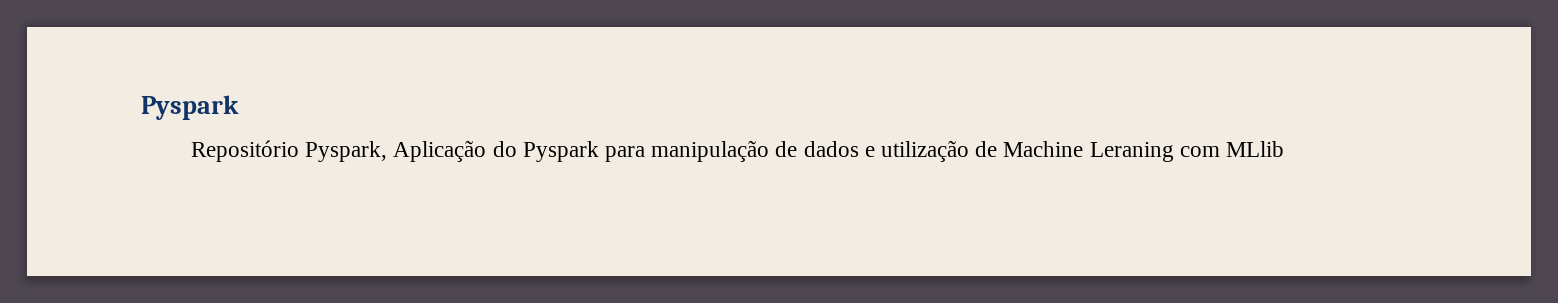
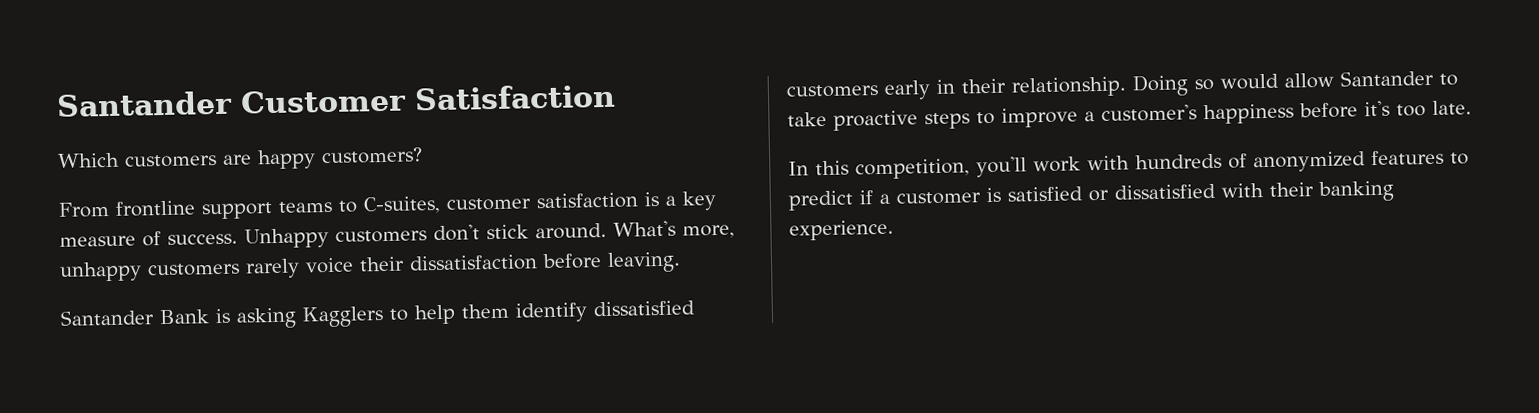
[141,95,239,120] [190,140,1285,162] Pyspark // Repositório Pyspark, Aplicação do Pyspark para manipulação de dados e utilização de Machine Leraning com MLlib -> [56,83,616,117] [57,147,423,170] [58,190,717,220] [59,220,735,249] [59,251,681,282] [60,300,695,329] [786,69,1458,100] [787,100,1472,131] [788,149,1469,180] [788,180,1394,211] [789,219,894,241] Santander Customer Satisfaction // Which customers are happy customers? // From frontline support teams to C-suites, customer satisfaction is a key measure of success. Unhappy customers don't stick around. What's more, unhappy customers rarely voice their dissatisfaction before leaving. // Santander Bank is asking Kagglers to help them identify dissatisfied customers early in their relationship. Doing so would allow Santander to take proactive steps to improve a customer's happiness before it's too late. // In this competition, you'll work with hundreds of anonymized features to predict if a customer is satisfied or dissatisfied with their banking experience.

